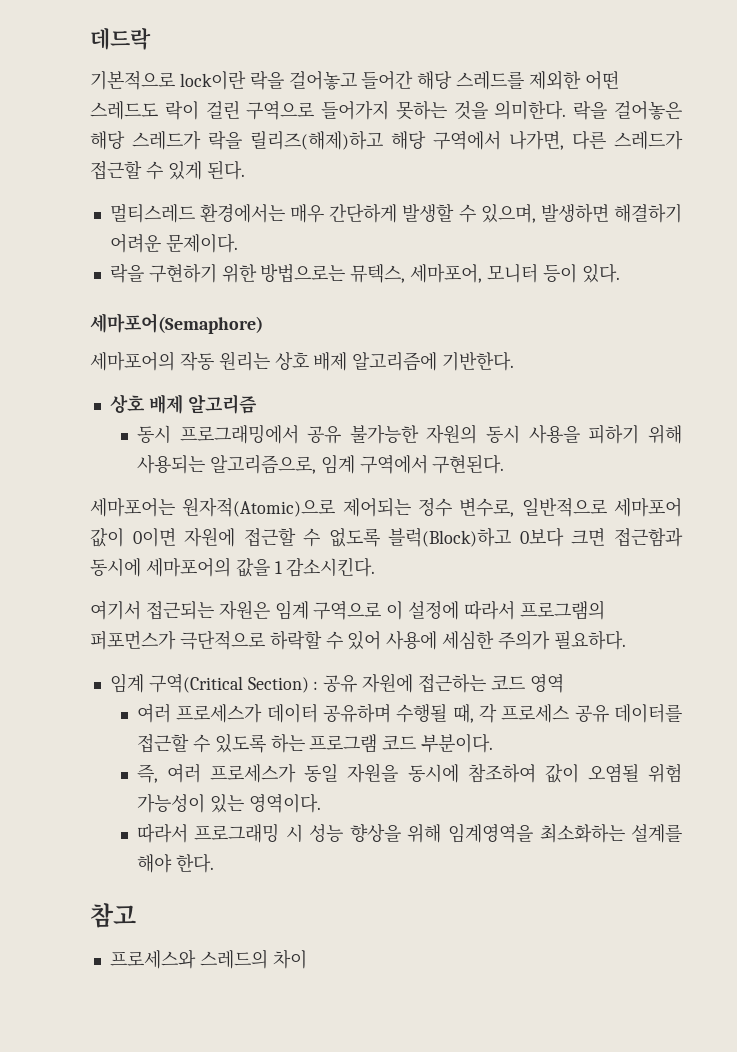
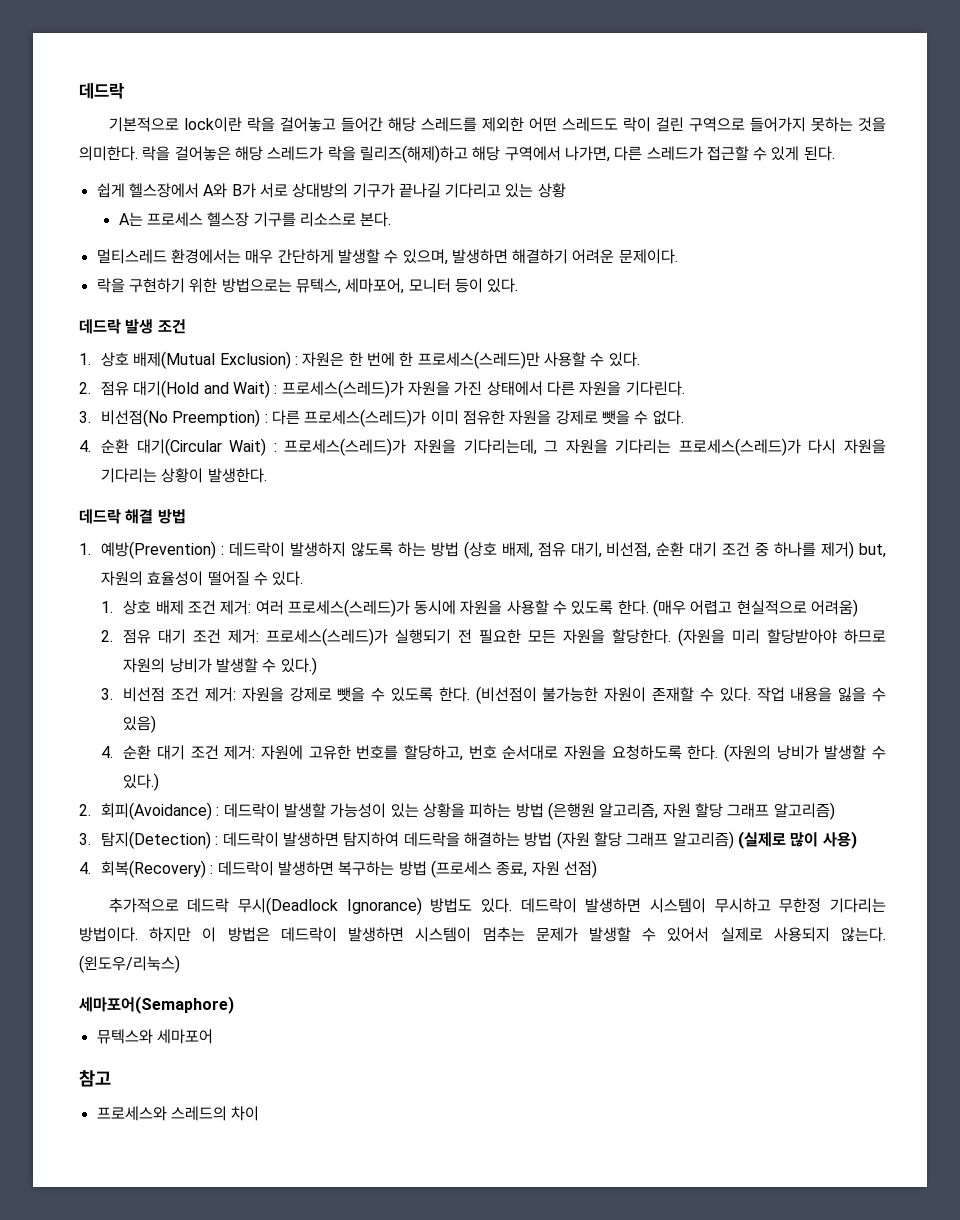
(245, 170) none -> [96,183,566,198] [118,212,392,227] // 쉽게 헬스장에서 A와 B가 서로 상대방의 기구가 끝나길 기다리고 있는 상황 // A는 프로세스 헬스장 기구를 리소스로 본다.
[90,313,263,334] [90,351,515,371] [109,394,257,414] [136,424,683,444] [136,454,505,474] [90,497,682,517] [90,527,683,547] [90,557,376,577] [90,600,605,620] [90,630,626,650] [109,673,564,693] [136,703,682,723] [136,733,494,753] [136,763,683,783] [136,793,321,813] [136,823,683,843] [136,853,214,873] 세마포어(Semaphore) // 세마포어의 작동 원리는 상호 배제 알고리즘에 기반한다. // 상호 배제 알고리즘 // 동시 프로그래밍에서 공유 불가능한 자원의 동시 사용을 피하기 위해 사용되는 알고리즘으로, 임계 구역에서 구현된다. // 세마포어는 원자적(Atomic)으로 제어되는 정수 변수로, 일반적으로 세마포어 값이 0이면 자원에 접근할 수 없도록 블럭(Block)하고 0보다 크면 접근함과 동시에 세마포어의 값을 1 감소시킨다. // 여기서 접근되는 자원은 임계 구역으로 이 설정에 따라서 프로그램의 퍼포먼스가 극단적으로 하락할 수 있어 사용에 세심한 주의가 필요하다. // 임계 구역(Critical Section) : 공유 자원에 접근하는 코드 영역 // 여러 프로세스가 데이터 공유하며 수행될 때, 각 프로세스 공유 데이터를 접근할 수 있도록 하는 프로그램 코드 부분이다. // 즉, 여러 프로세스가 동일 자원을 동시에 참조하여 값이 오염될 위험 가능성이 있는 영역이다. // 따라서 프로그래밍 시 성능 향상을 위해 임계영역을 최소화하는 설계를 해야 한다. -> [79,319,186,334] [79,351,640,369] [79,380,685,398] [79,409,684,427] [79,438,887,456] [101,468,267,483] [79,509,186,524] [79,541,886,559] [101,571,304,586] [101,599,859,617] [101,628,886,646] [123,657,317,675] [101,686,887,704] [123,715,157,733] [101,744,887,762] [123,773,160,791] [79,802,835,820] [79,831,857,849] [79,860,597,878] [108,897,886,915] [79,927,886,942] [79,955,180,973] [79,996,234,1014] [96,1029,213,1044] 데드락 발생 조건 // 1. 상호 배제(Mutual Exclusion) : 자원은 한 번에 한 프로세스(스레드)만 사용할 수 있다. // 2. 점유 대기(Hold and Wait) : 프로세스(스레드)가 자원을 가진 상태에서 다른 자원을 기다린다. // 3. 비선점(No Preemption) : 다른 프로세스(스레드)가 이미 점유한 자원을 강제로 뺏을 수 없다. // 4. 순환 대기(Circular Wait) : 프로세스(스레드)가 자원을 기다리는데, 그 자원을 기다리는 프로세스(스레드)가 다시 자원을 기다리는 상황이 발생한다. // 데드락 해결 방법 // 1. 예방(Prevention) : 데드락이 발생하지 않도록 하는 방법 (상호 배제, 점유 대기, 비선점, 순환 대기 조건 중 하나를 제거) but, 자원의 효율성이 떨어질 수 있다. // 1. 상호 배제 조건 제거: 여러 프로세스(스레드)가 동시에 자원을 사용할 수 있도록 한다. (매우 어렵고 현실적으로 어려움) // 2. 점유 대기 조건 제거: 프로세스(스레드)가 실행되기 전 필요한 모든 자원을 할당한다. (자원을 미리 할당받아야 하므로 자원의 낭비가 발생할 수 있다.) // 3. 비선점 조건 제거: 자원을 강제로 뺏을 수 있도록 한다. (비선점이 불가능한 자원이 존재할 수 있다. 작업 내용을 잃을 수 있음) // 4. 순환 대기 조건 제거: 자원에 고유한 번호를 할당하고, 번호 순서대로 자원을 요청하도록 한다. (자원의 낭비가 발생할 수 있다.) // 2. 회피(Avoidance) : 데드락이 발생할 가능성이 있는 상황을 피하는 방법 (은행원 알고리즘, 자원 할당 그래프 알고리즘) // 3. 탐지(Detection) : 데드락이 발생하면 탐지하여 데드락을 해결하는 방법 (자원 할당 그래프 알고리즘) (실제로 많이 사용) // 4. 회복(Recovery) : 데드락이 발생하면 복구하는 방법 (프로세스 종료, 자원 선점) // 추가적으로 데드락 무시(Deadlock Ignorance) 방법도 있다. 데드락이 발생하면 시스템이 무시하고 무한정 기다리는 방법이다. 하지만 이 방법은 데드락이 발생하면 시스템이 멈추는 문제가 발생할 수 있어서 실제로 사용되지 않는다. (윈도우/리눅스) // 세마포어(Semaphore) // 뮤텍스와 세마포어

